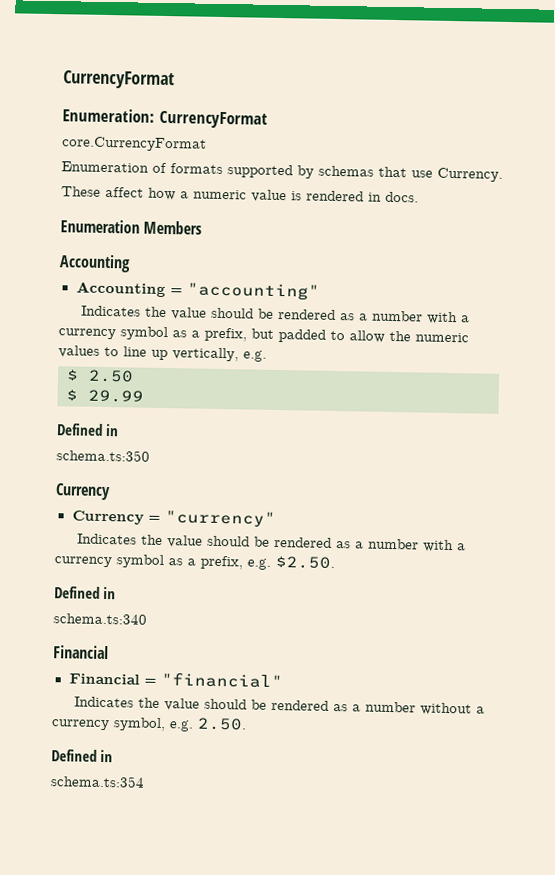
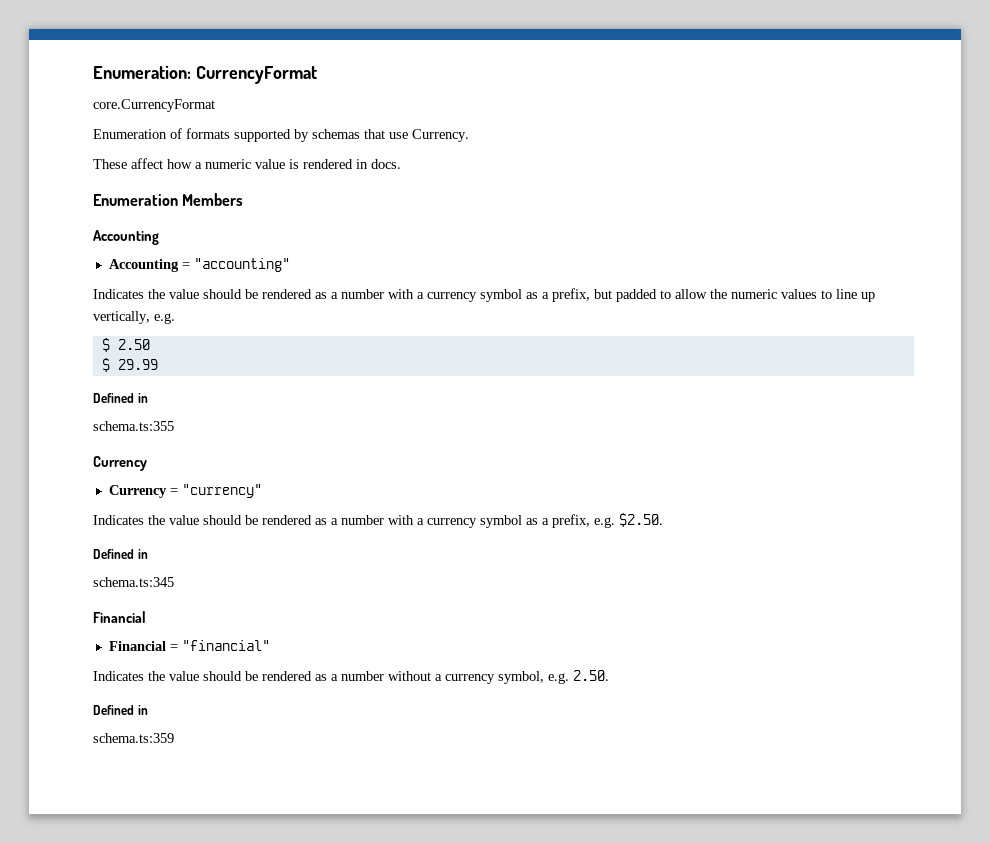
[63,70,175,90] CurrencyFormat // -> (93, 72) none
[56,449,150,462] schema.ts:350 -> [93,421,174,431] schema.ts:355
[53,613,147,625] schema.ts:340 -> [93,577,174,587] schema.ts:345
[50,775,145,788] schema.ts:354 -> [93,733,174,743] schema.ts:359

